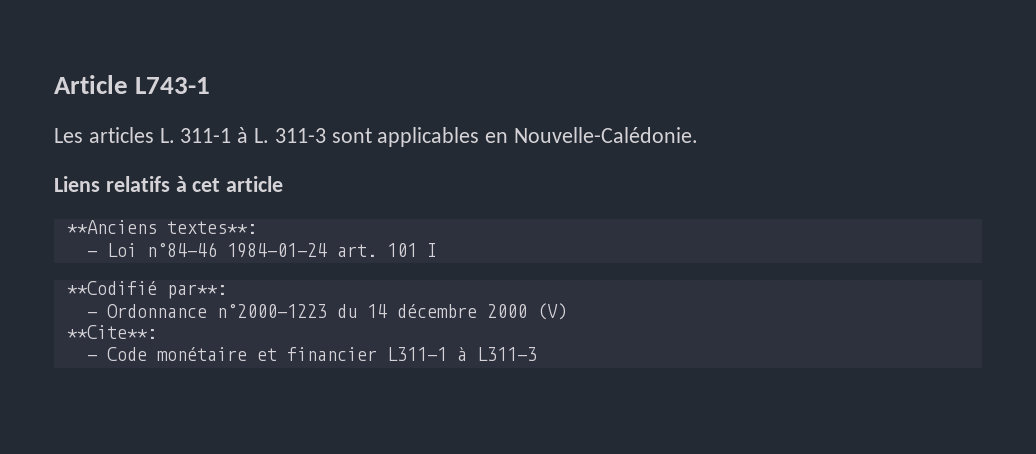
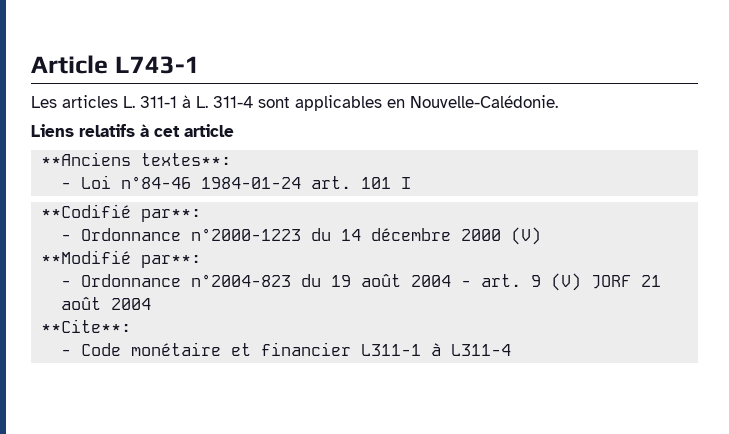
[274,128,326,143] 311-3 -> [213,96,253,108] 311-4
(567, 311) none -> [41,250,202,268] [61,273,662,291] [61,297,152,310] // **Modifié par**: // - Ordonnance n°2004-823 du 19 août 2004 - art. 9 (V) JORF 21 août 2004
[476,347,537,361] L311-3 -> [451,344,512,356] L311-4

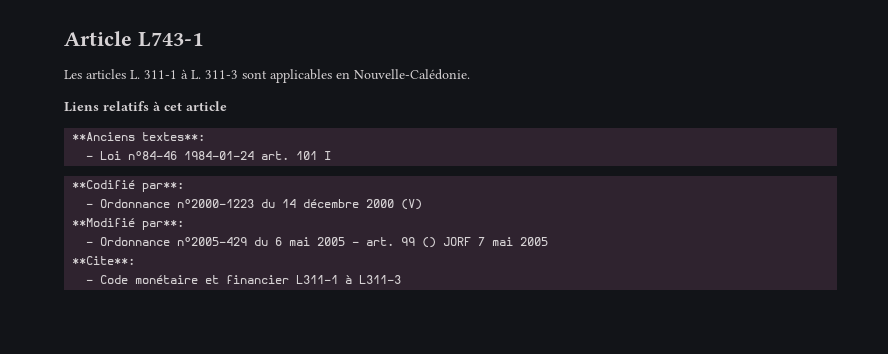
[213,96,253,108] 311-4 -> [205,70,238,79] 311-3
[191,273,662,291] [61,297,152,310] n°2004-823 du 19 août 2004 - art. 9 (V) JORF 21 août 2004 -> [177,237,549,248] n°2005-429 du 6 mai 2005 - art. 99 () JORF 7 mai 2005
[451,344,512,356] L311-4 -> [359,275,402,284] L311-3

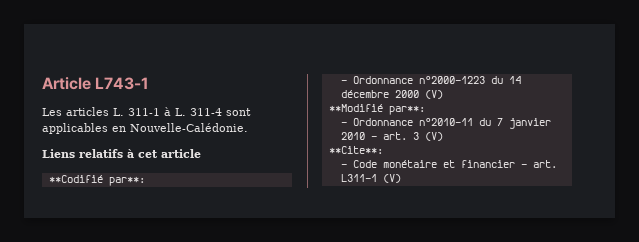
[205,70,238,79] 311-3 -> [190,108,222,116] 311-4
[72,132,206,141] [86,151,332,160] // **Anciens textes**: // - Loi n°84-46 1984-01-24 art. 101 I -> (201, 153) none
[177,237,549,248] n°2005-429 du 6 mai 2005 - art. 99 () JORF 7 mai 2005 -> [418,118,551,129] [340,132,443,141] n°2010-11 du 7 janvier 2010 - art. 3 (V)
[296,275,402,284] L311-1 à L311-3 -> [520,160,557,168] [340,174,401,183] - art. L311-1 (V)

